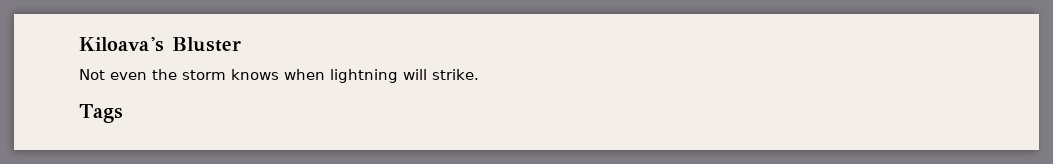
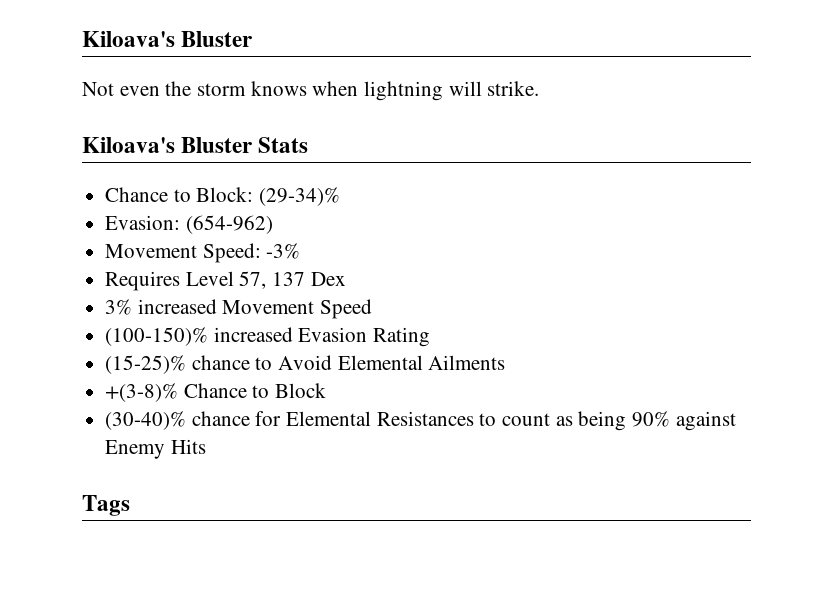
(479, 74) none -> [82,137,309,153] [105,187,341,206] [105,215,273,234] [105,243,301,263] [105,271,346,291] [105,299,373,319] [105,327,431,347] [105,355,506,374] [105,383,327,402] [105,411,736,431] [105,439,206,459] // Kiloava's Bluster Stats // Chance to Block: (29-34)% // Evasion: (654-962) // Movement Speed: -3% // Requires Level 57, 137 Dex // 3% increased Movement Speed // (100-150)% increased Evasion Rating // (15-25)% chance to Avoid Elemental Ailments // +(3-8)% Chance to Block // (30-40)% chance for Elemental Resistances to count as being 90% against Enemy Hits

